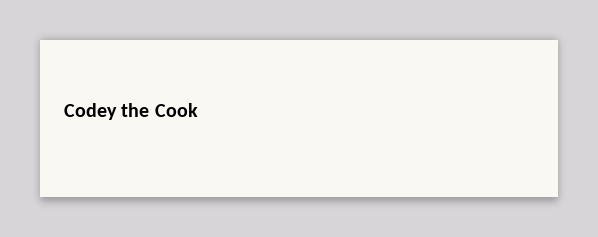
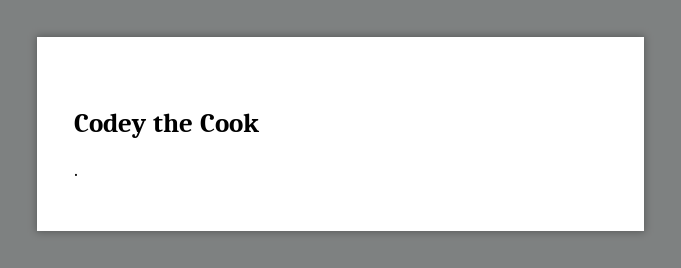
(198, 110) none -> [74,173,78,176] // .

